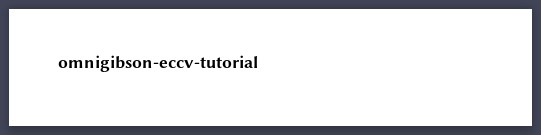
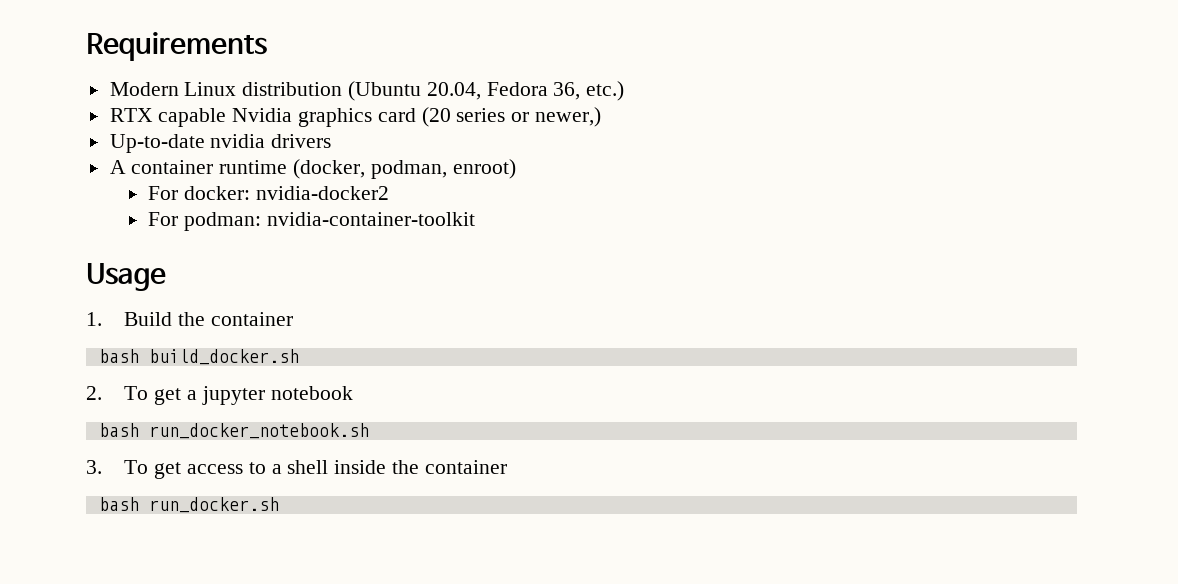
[58,55,258,72] omnigibson-eccv-tutorial -> [86,32,267,61] [109,81,625,101] [109,107,602,127] [109,134,332,153] [109,159,516,179] [148,186,389,200] [148,212,475,231] [86,263,166,291] [86,312,294,326] [98,349,299,365] [86,386,353,405] [98,423,369,439] [86,460,507,479] [98,497,279,513] Requirements // Modern Linux distribution (Ubuntu 20.04, Fedora 36, etc.) // RTX capable Nvidia graphics card (20 series or newer,) // Up-to-date nvidia drivers // A container runtime (docker, podman, enroot) // For docker: nvidia-docker2 // For podman: nvidia-container-toolkit // Usage // 1. Build the container // bash build_docker.sh // 2. To get a jupyter notebook // bash run_docker_notebook.sh // 3. To get access to a shell inside the container // bash run_docker.sh

